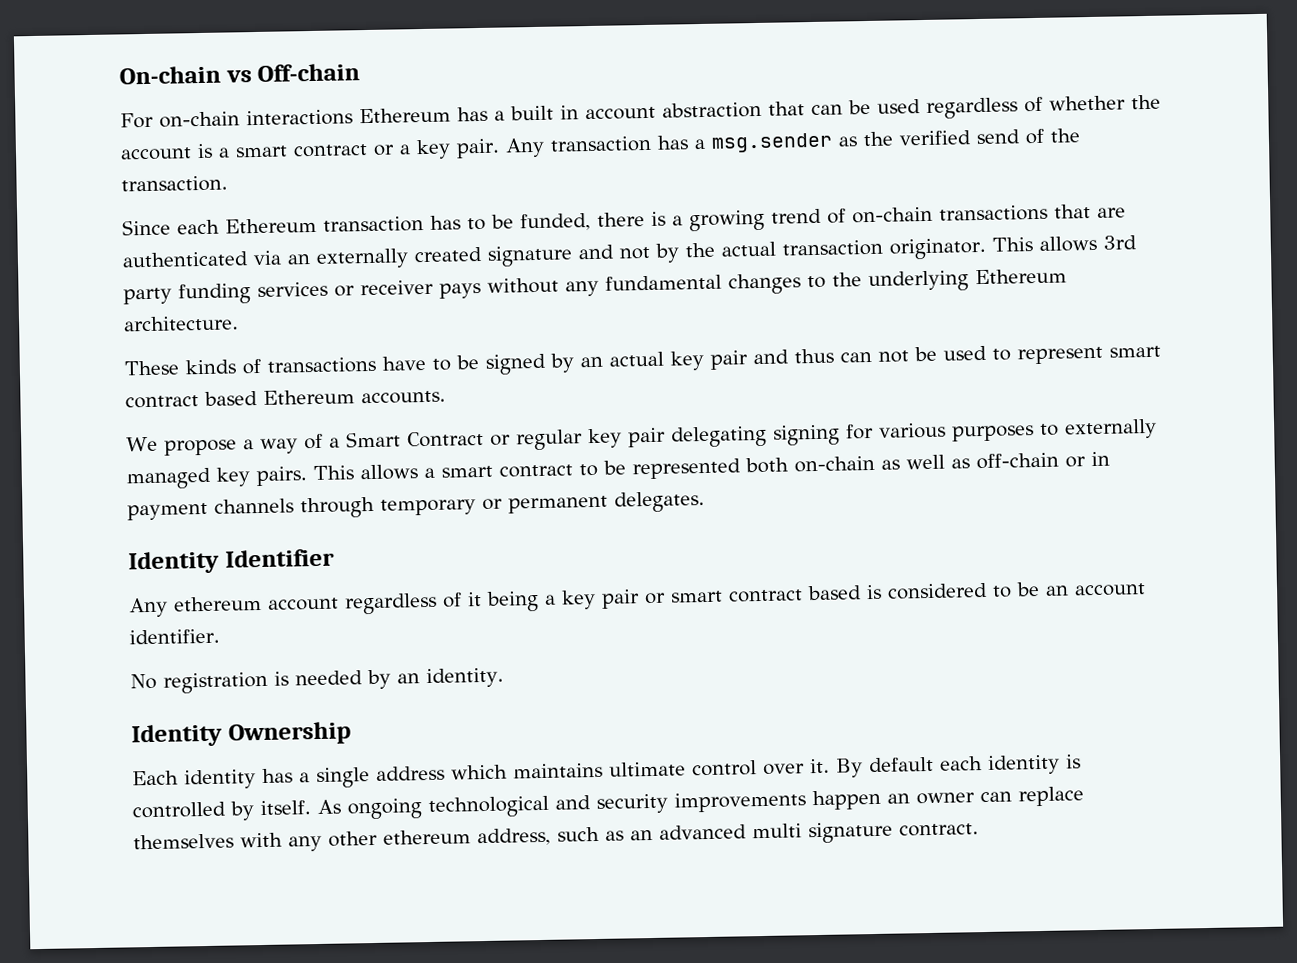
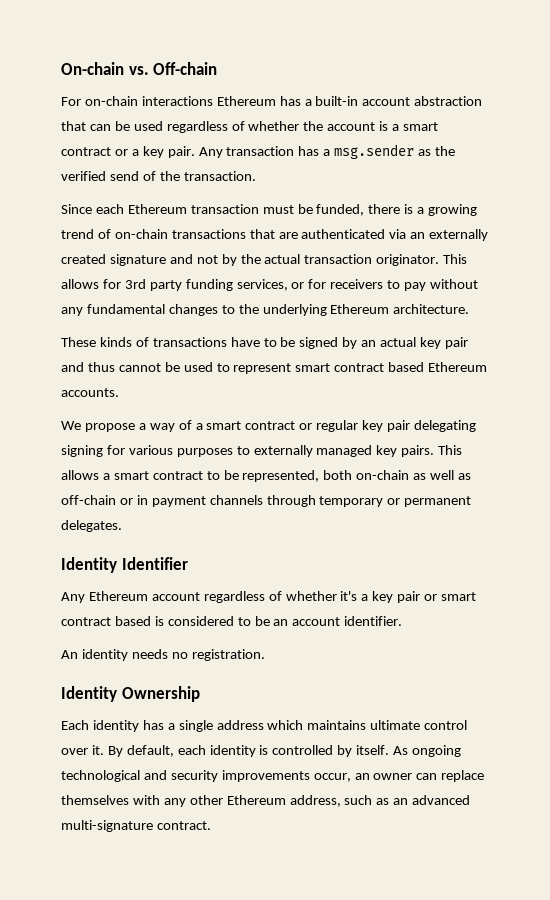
[225,70,252,83] vs -> [128,66,149,75] vs.
[510,105,579,121] built in -> [315,96,359,106] built-in
[430,215,486,231] has to -> [262,205,294,214] must
(1097, 243) none -> [102,279,121,289] for
[257,279,481,299] services or receiver pays -> [236,279,427,291] services, or for receivers to pay
[840,350,909,363] can not -> [118,363,161,372] cannot
[345,430,484,448] Smart Contract -> [206,421,296,430] smart contract
[632,458,741,480] represented -> [242,470,320,482] represented,
[174,595,262,612] ethereum -> [88,591,148,601] Ethereum
[467,591,539,612] it being -> [285,591,358,601] whether it's
[130,667,504,694] No registration is needed by an identity. -> [61,649,265,661] An identity needs no registration.
[869,756,934,773] default -> [126,745,174,757] default,
[812,789,881,811] happen -> [313,773,351,782] occur,
[383,829,471,845] ethereum -> [226,795,286,805] Ethereum
[752,821,893,844] multi signature -> [61,820,153,832] multi-signature

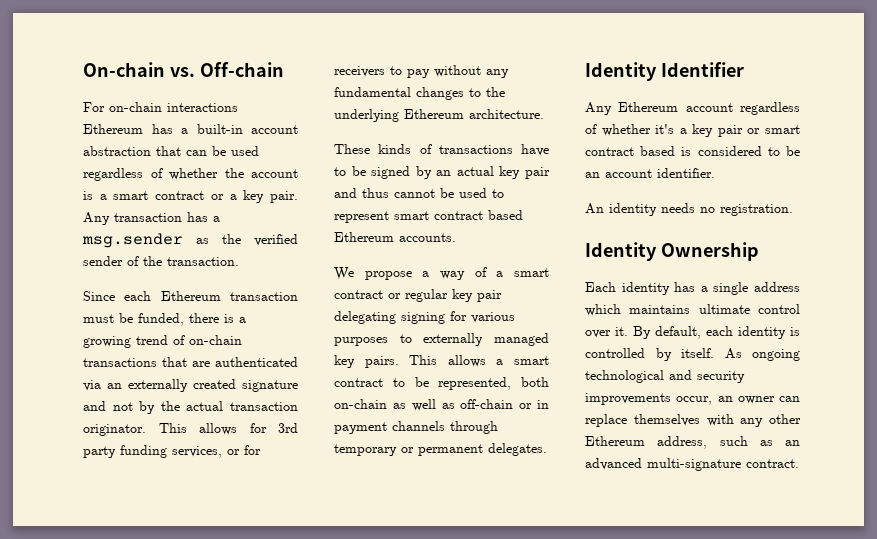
[109,171,139,181] send -> [83,256,123,266] sender

